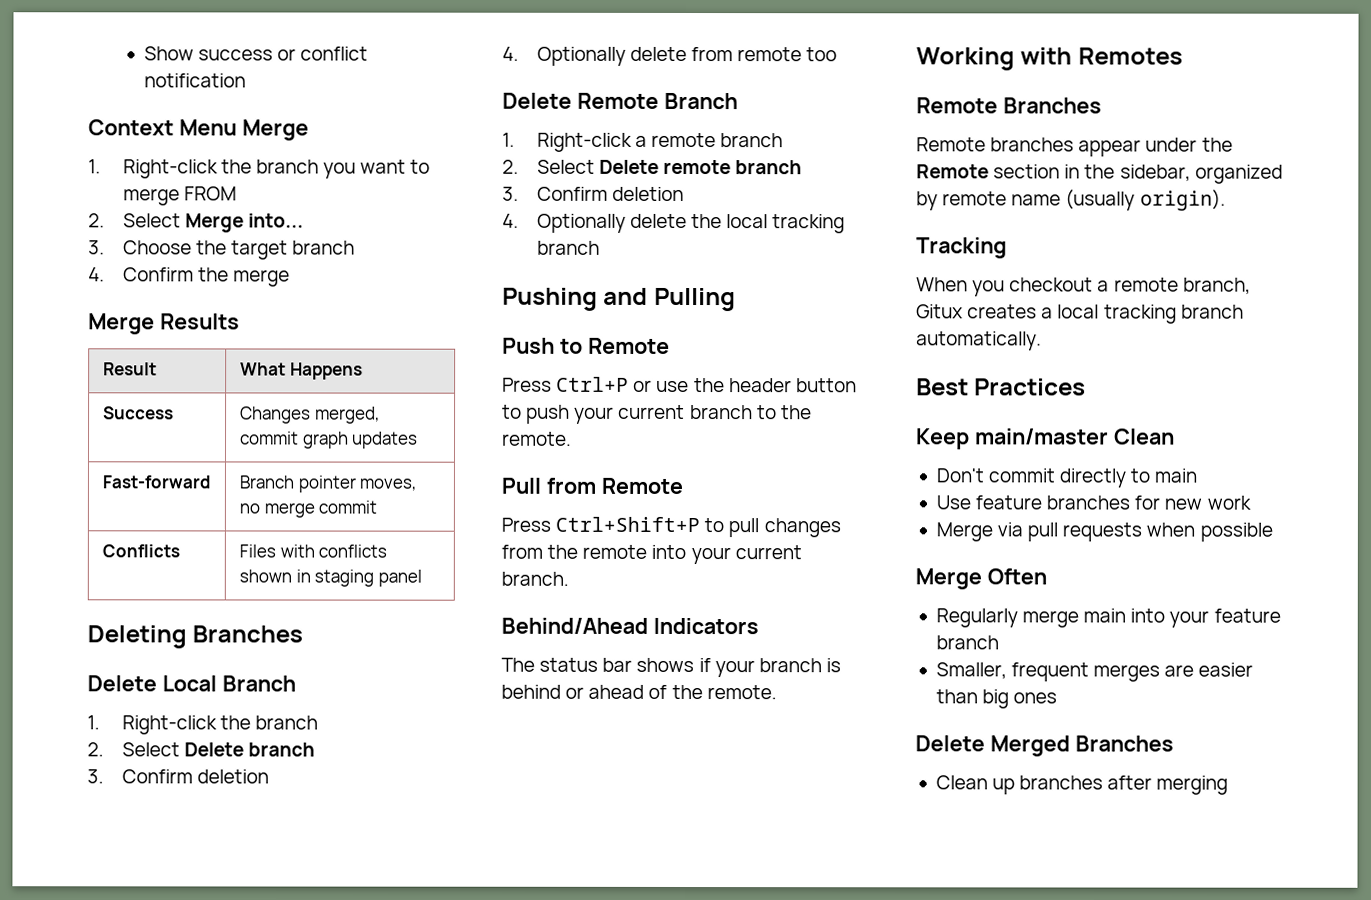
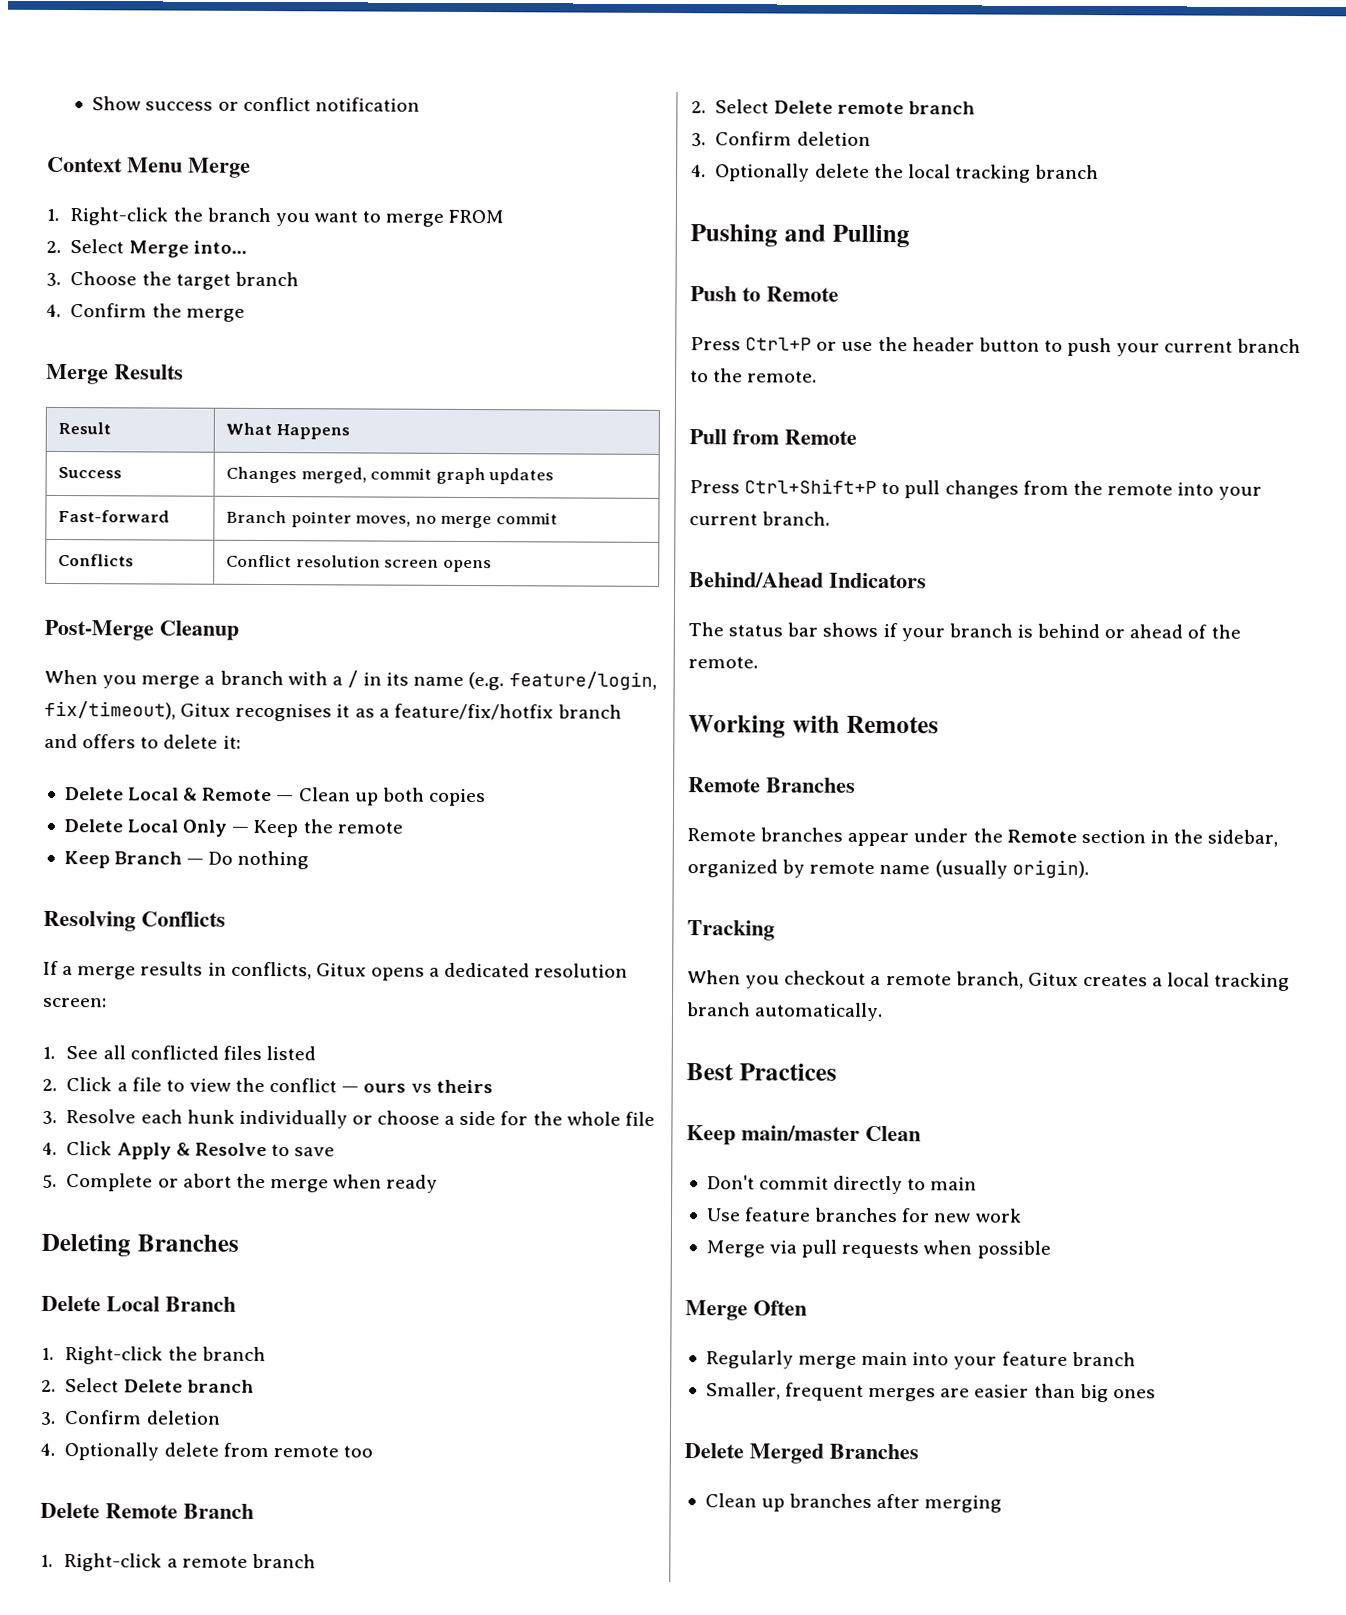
[238,544,388,558] [238,569,422,587] Files with conflicts shown in staging panel -> [226,554,492,573] [44,619,239,641] [44,669,657,691] [44,700,622,722] [44,733,241,749] [64,787,486,807] [63,819,403,838] [63,850,310,870] [43,910,226,932] [43,960,629,981] [43,997,107,1008] [42,1045,316,1061] [42,1077,493,1094] [42,1109,655,1129] [42,1141,336,1160] [42,1173,439,1193] Conflict resolution screen opens // Post-Merge Cleanup // When you merge a branch with a / in its name (e.g. feature/login, fix/timeout), Gitux recognises it as a feature/fix/hotfix branch and offers to delete it: // Delete Local & Remote — Clean up both copies // Delete Local Only — Keep the remote // Keep Branch — Do nothing // Resolving Conflicts // If a merge results in conflicts, Gitux opens a dedicated resolution screen: // 1. See all conflicted files listed // 2. Click a file to view the conflict — ours vs theirs // 3. Resolve each hunk individually or choose a side for the whole file // 4. Click Apply & Resolve to save // 5. Complete or abort the merge when ready

